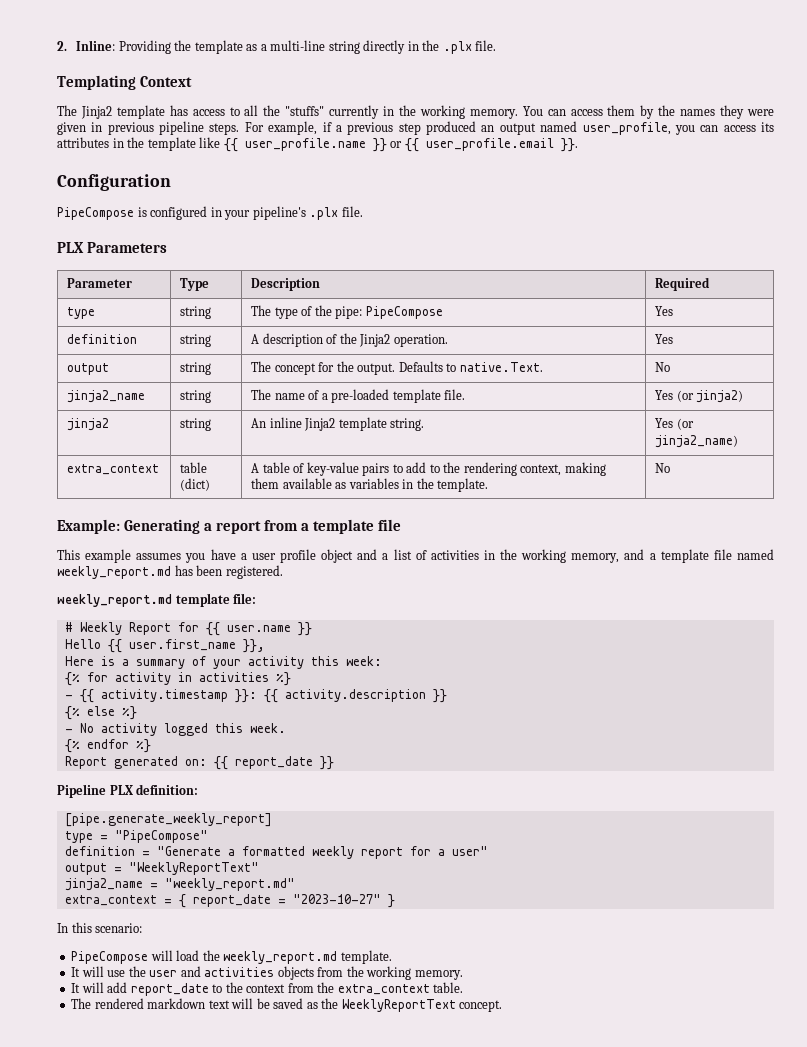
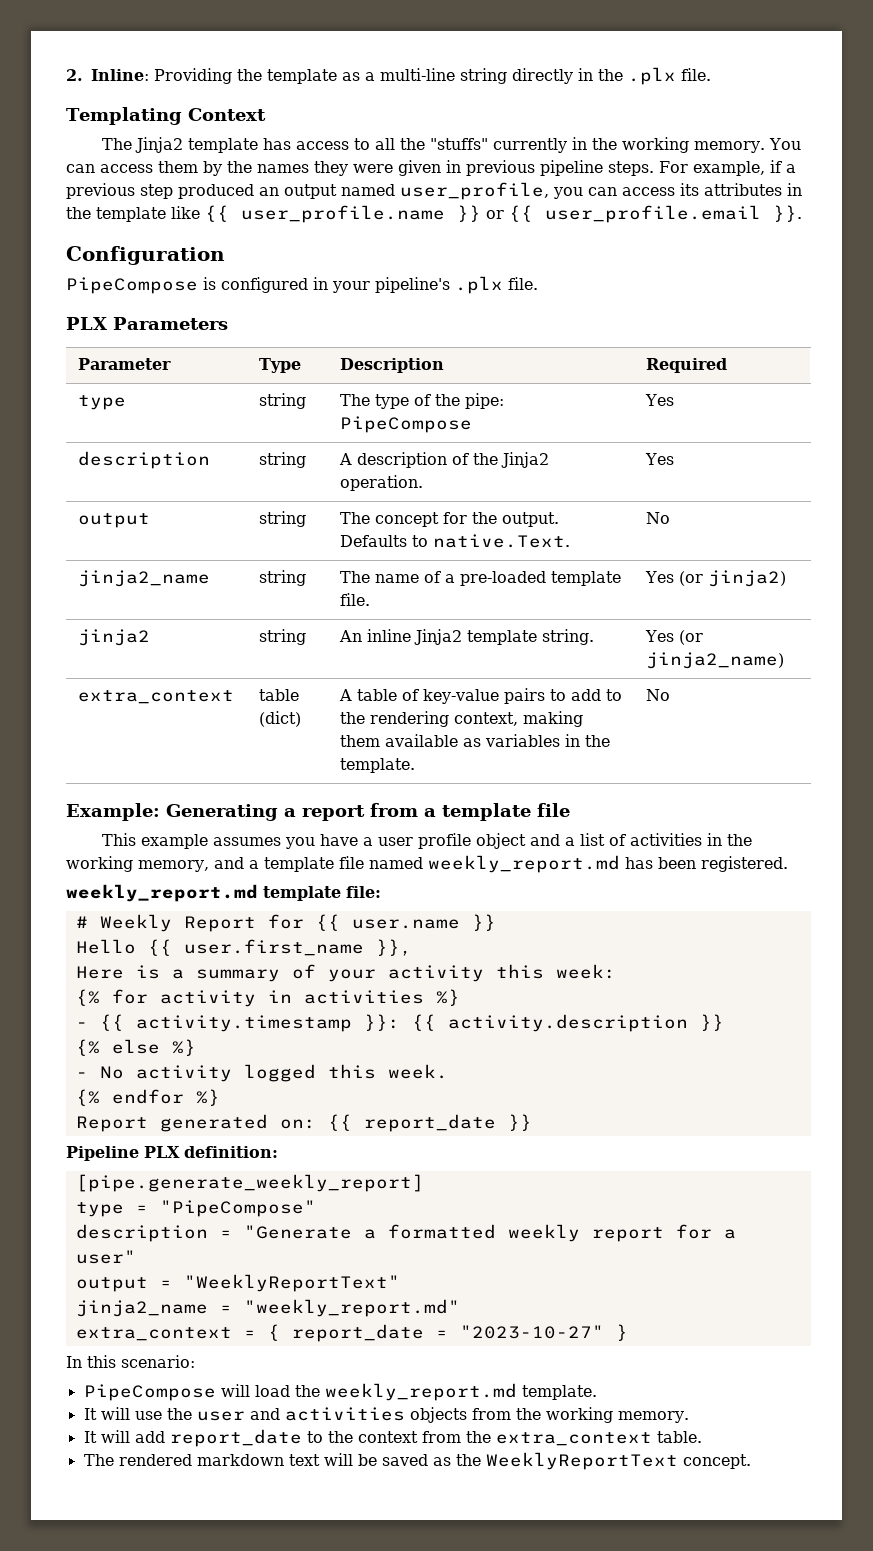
[67,334,138,344] definition -> [78,451,211,469] description
[64,846,135,856] definition -> [75,1224,208,1242] description

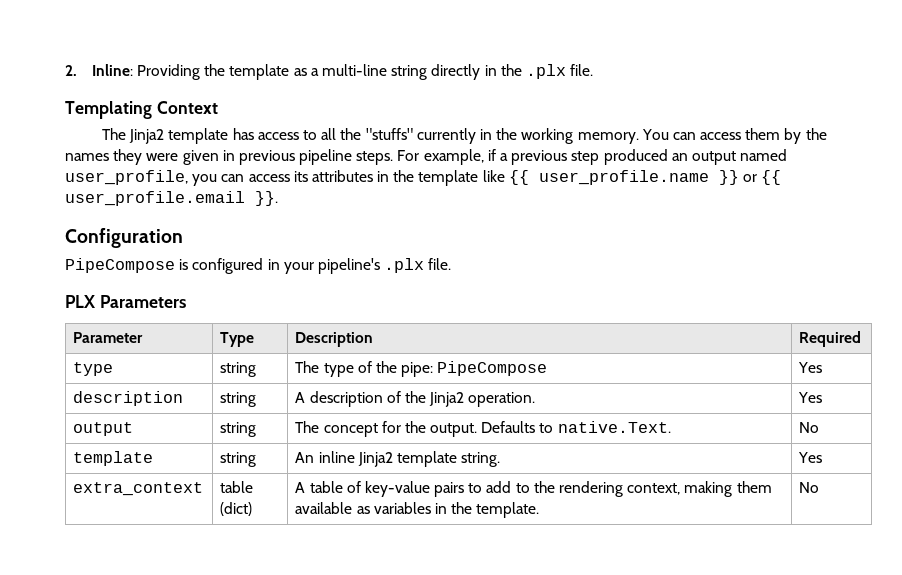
[78,570,211,587] [259,570,307,586] [340,571,622,586] [340,593,371,606] [645,570,787,587] [78,629,151,646] jinja2_name | string | The name of a pre-loaded template file. | Yes (or jinja2) // jinja2 -> [73,451,154,466] template
[679,630,704,645] [646,652,785,669] (or jinja2_name) -> (823, 457) none
[66,803,570,821] [101,833,752,849] [66,855,788,873] [66,884,381,902] [75,914,496,932] [75,939,412,956] [75,964,616,982] [75,989,460,1007] [75,1014,724,1032] [75,1039,196,1056] [75,1064,448,1082] [75,1089,220,1106] [75,1114,532,1132] [66,1146,278,1161] [75,1174,424,1192] [75,1200,316,1217] [75,1224,736,1242] [75,1250,136,1264] [75,1274,400,1292] [75,1299,460,1317] [75,1324,628,1342] [66,1355,195,1368] [83,1383,597,1401] [83,1407,689,1423] [83,1429,702,1447] [83,1452,751,1470] // Example: Generating a report from a template file // This example assumes you have a user profile object and a list of activities in the working memory, and a template file named weekly_report.md has been registered. // weekly_report.md template file: // # Weekly Report for {{ user.name }} // Hello {{ user.first_name }}, // Here is a summary of your activity this week: // {% for activity in activities %} // - {{ activity.timestamp }}: {{ activity.description }} // {% else %} // - No activity logged this week. // {% endfor %} // Report generated on: {{ report_date }} // Pipeline PLX definition: // [pipe.generate_weekly_report] // type = "PipeCompose" // description = "Generate a formatted weekly report for a user" // output = "WeeklyReportText" // jinja2_name = "weekly_report.md" // extra_context = { report_date = "2023-10-27" } // In this scenario: // PipeCompose will load the weekly_report.md template. // It will use the user and activities objects from the working memory. // It will add report_date to the context from the extra_context table. // The rendered markdown text will be saved as the WeeklyReportText concept. -> (820, 487) none

